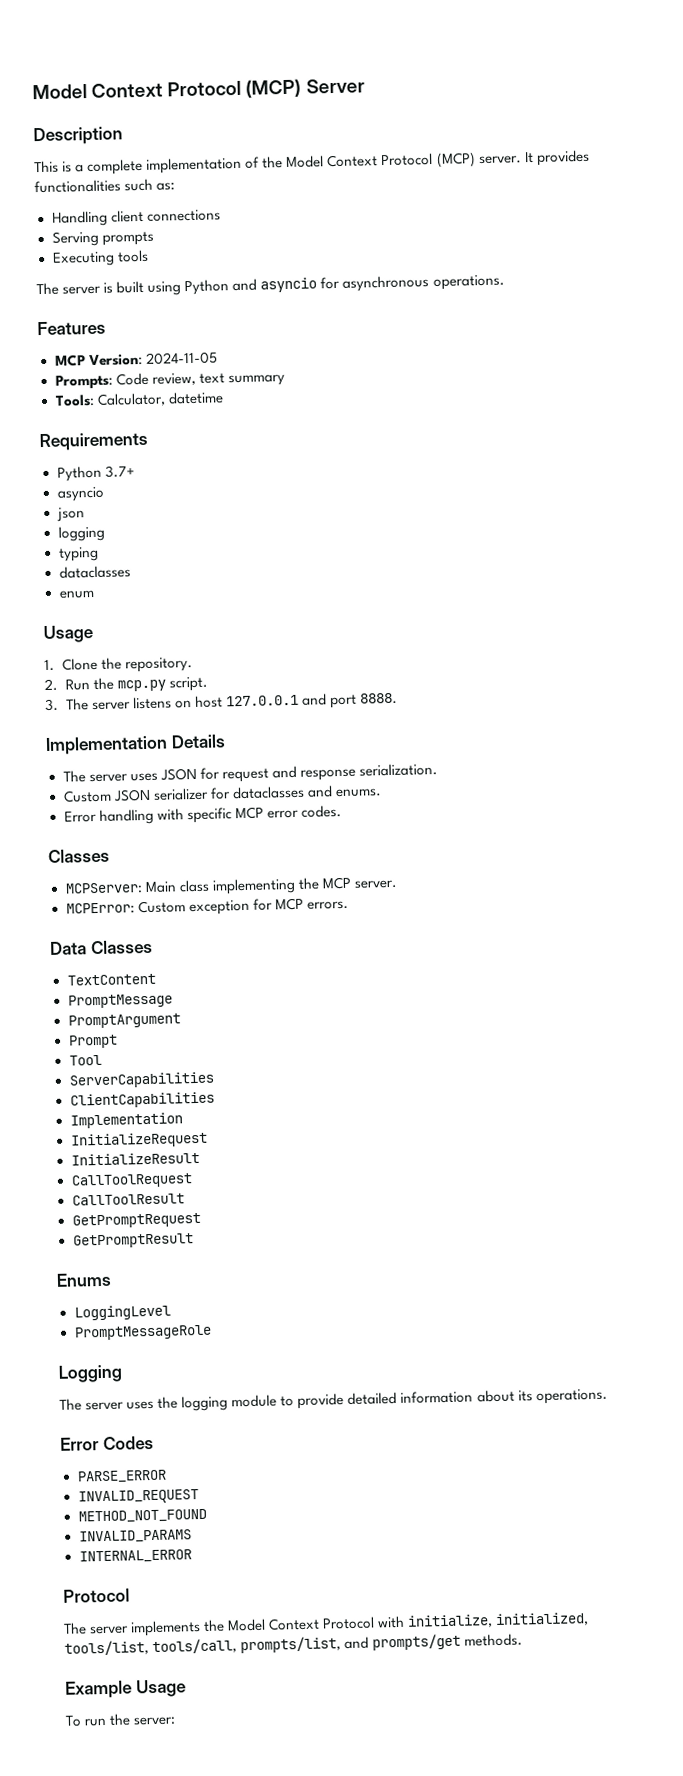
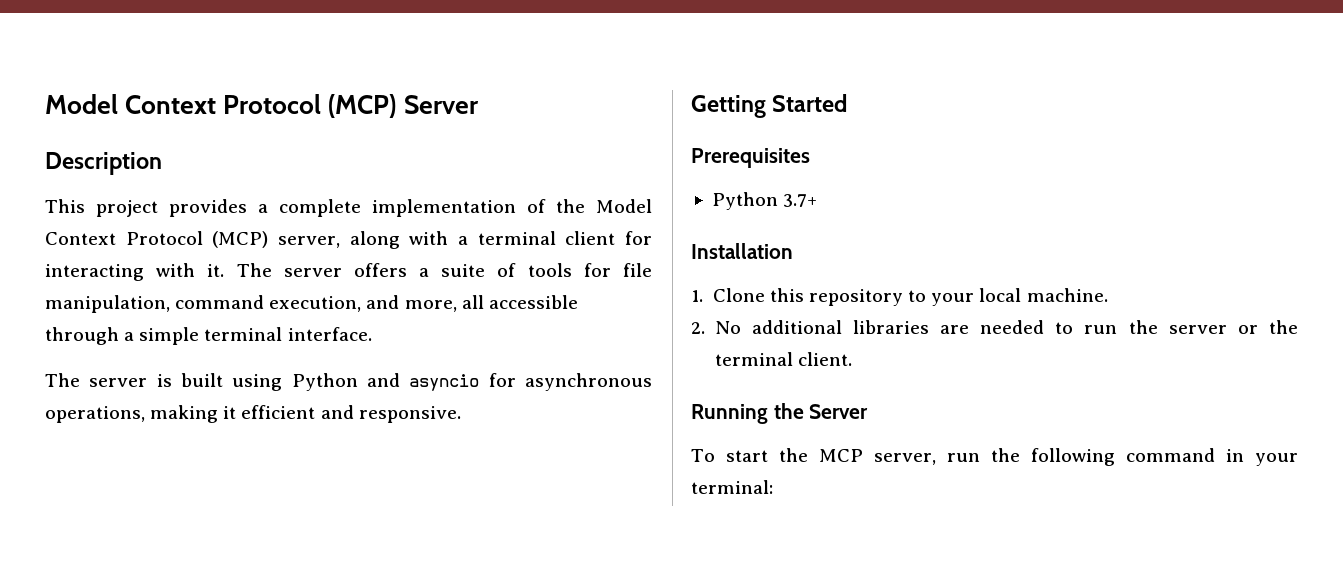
[62,161,73,173] is -> [96,199,247,217] project provides
[478,149,590,166] [34,178,176,194] [51,209,221,227] [51,230,154,247] [51,249,149,267] server. It provides functionalities such as: // Handling client connections // Serving prompts // Executing tools -> [278,231,653,249] [45,263,652,281] [45,295,578,313] [45,327,372,345] server, along with a terminal client for interacting with it. The server offers a suite of tools for file manipulation, command execution, and more, all accessible through a simple terminal interface.
[432,274,505,291] [37,320,106,336] [54,351,218,367] [54,372,285,390] [54,391,224,407] [39,431,148,452] [56,465,135,482] [56,486,105,502] [56,507,85,522] [57,525,105,542] [57,546,99,562] [58,565,131,579] [58,589,95,599] [43,625,93,644] [44,656,193,673] [44,676,208,692] [45,692,398,712] [45,734,226,756] [62,763,438,783] [62,785,382,803] [63,804,342,825] [48,848,110,863] [64,876,398,895] [65,897,349,916] [50,939,153,955] [66,973,156,986] [67,993,173,1009] [67,1013,181,1029] [67,1034,118,1049] [68,1054,102,1066] [68,1071,215,1089] [69,1091,215,1109] [69,1112,183,1129] [69,1131,208,1149] [70,1151,200,1166] [70,1173,193,1189] [71,1193,185,1206] [71,1212,201,1229] [72,1233,194,1249] [56,1272,112,1287] [73,1304,171,1321] [73,1324,212,1341] [58,1364,123,1383] [59,1388,608,1412] [60,1435,154,1451] [76,1469,167,1484] [77,1489,199,1505] [77,1508,207,1524] [78,1529,192,1544] [78,1549,192,1564] [63,1588,130,1603] [63,1612,590,1637] [64,1633,524,1656] [65,1679,186,1699] [65,1713,177,1727] operations. // Features // MCP Version: 2024-11-05 // Prompts: Code review, text summary // Tools: Calculator, datetime // Requirements // Python 3.7+ // asyncio // json // logging // typing // dataclasses // enum // Usage // 1. Clone the repository. // 2. Run the mcp.py script. // 3. The server listens on host 127.0.0.1 and port 8888. // Implementation Details // The server uses JSON for request and response serialization. // Custom JSON serializer for dataclasses and enums. // Error handling with specific MCP error codes. // Classes // MCPServer: Main class implementing the MCP server. // MCPError: Custom exception for MCP errors. // Data Classes // TextContent // PromptMessage // PromptArgument // Prompt // Tool // ServerCapabilities // ClientCapabilities // Implementation // InitializeRequest // InitializeResult // CallToolRequest // CallToolResult // GetPromptRequest // GetPromptResult // Enums // LoggingLevel // PromptMessageRole // Logging // The server uses the logging module to provide detailed information about its operations. // Error Codes // PARSE_ERROR // INVALID_REQUEST // METHOD_NOT_FOUND // INVALID_PARAMS // INTERNAL_ERROR // Protocol // The server implements the Model Context Protocol with initialize, initialized, tools/list, tools/call, prompts/list, and prompts/get methods. // Example Usage // To run the server: -> [45,405,461,423] [691,94,848,118] [691,148,810,168] [711,192,818,210] [691,243,793,259] [691,288,1108,306] [691,320,1298,334] [714,352,852,366] [691,403,869,424] [691,448,1298,466] [691,480,773,494] operations, making it efficient and responsive. // Getting Started // Prerequisites // Python 3.7+ // Installation // 1. Clone this repository to your local machine. // 2. No additional libraries are needed to run the server or the terminal client. // Running the Server // To start the MCP server, run the following command in your terminal:

